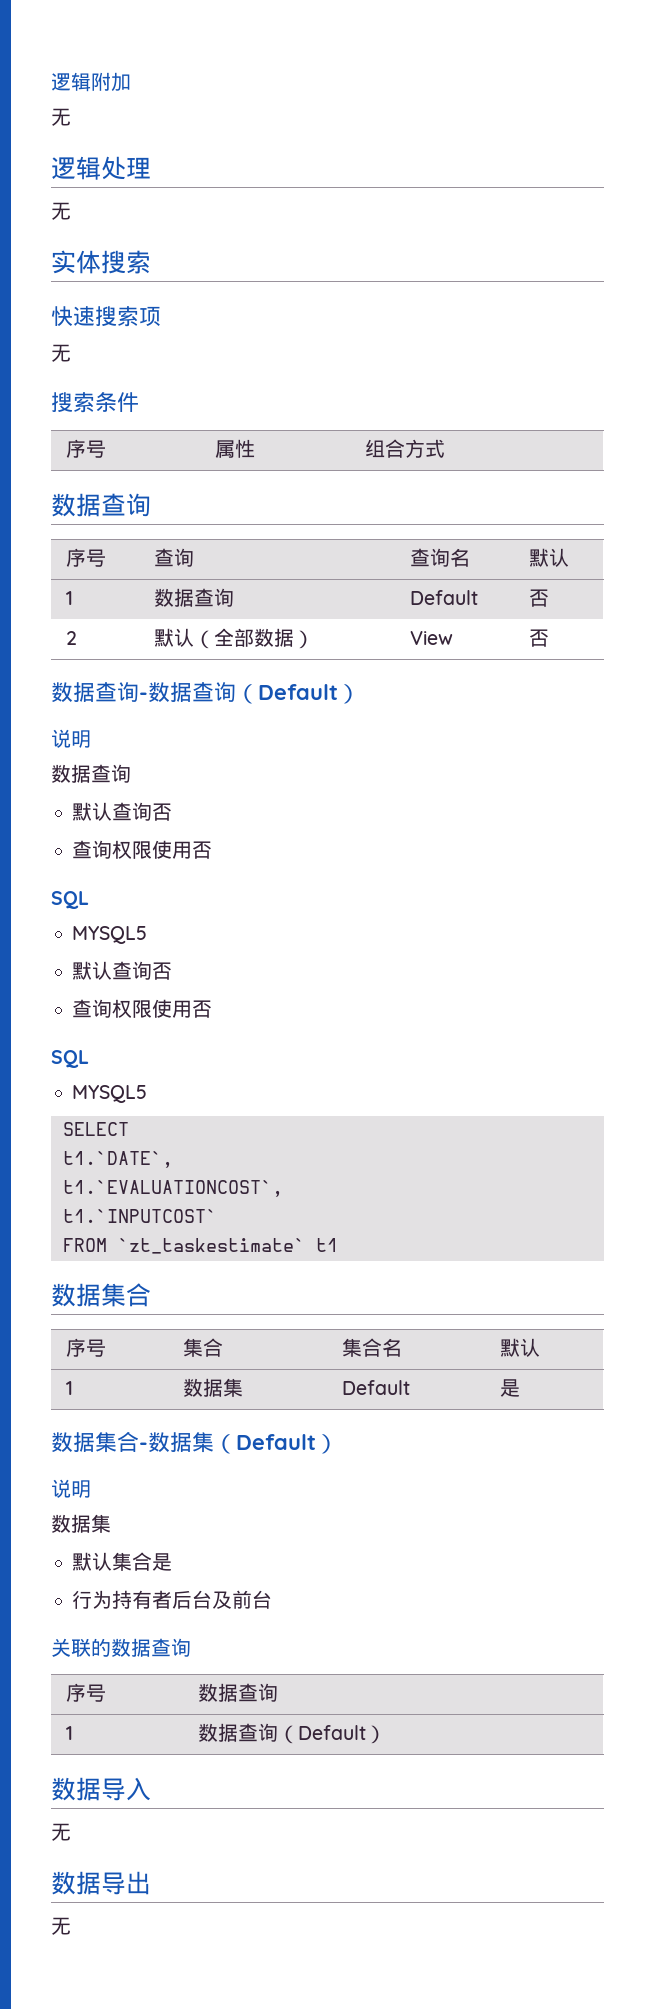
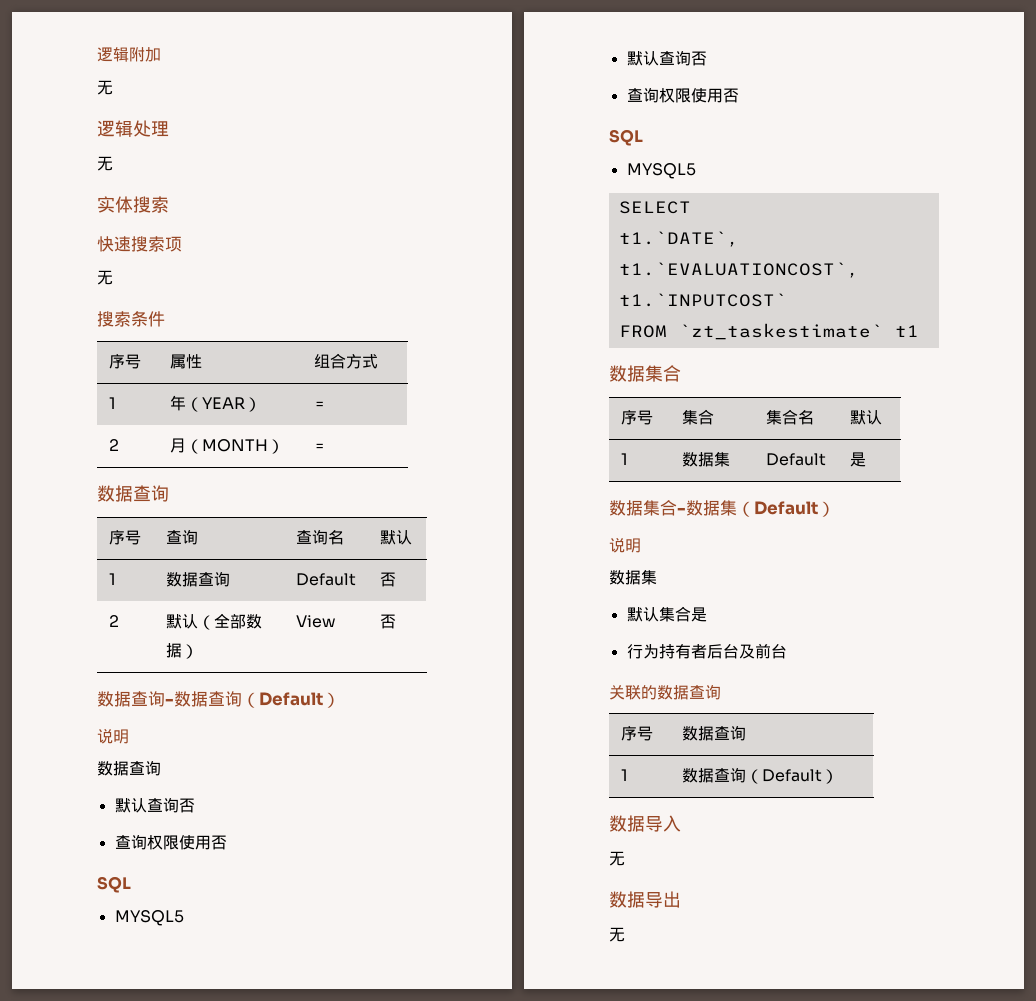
(445, 448) none -> [108,397,116,409] [169,395,261,412] [313,401,326,409] [108,439,119,451] [169,438,284,454] [313,443,326,451] // 1 | 年（YEAR） | = // 2 | 月（MONTH） | =

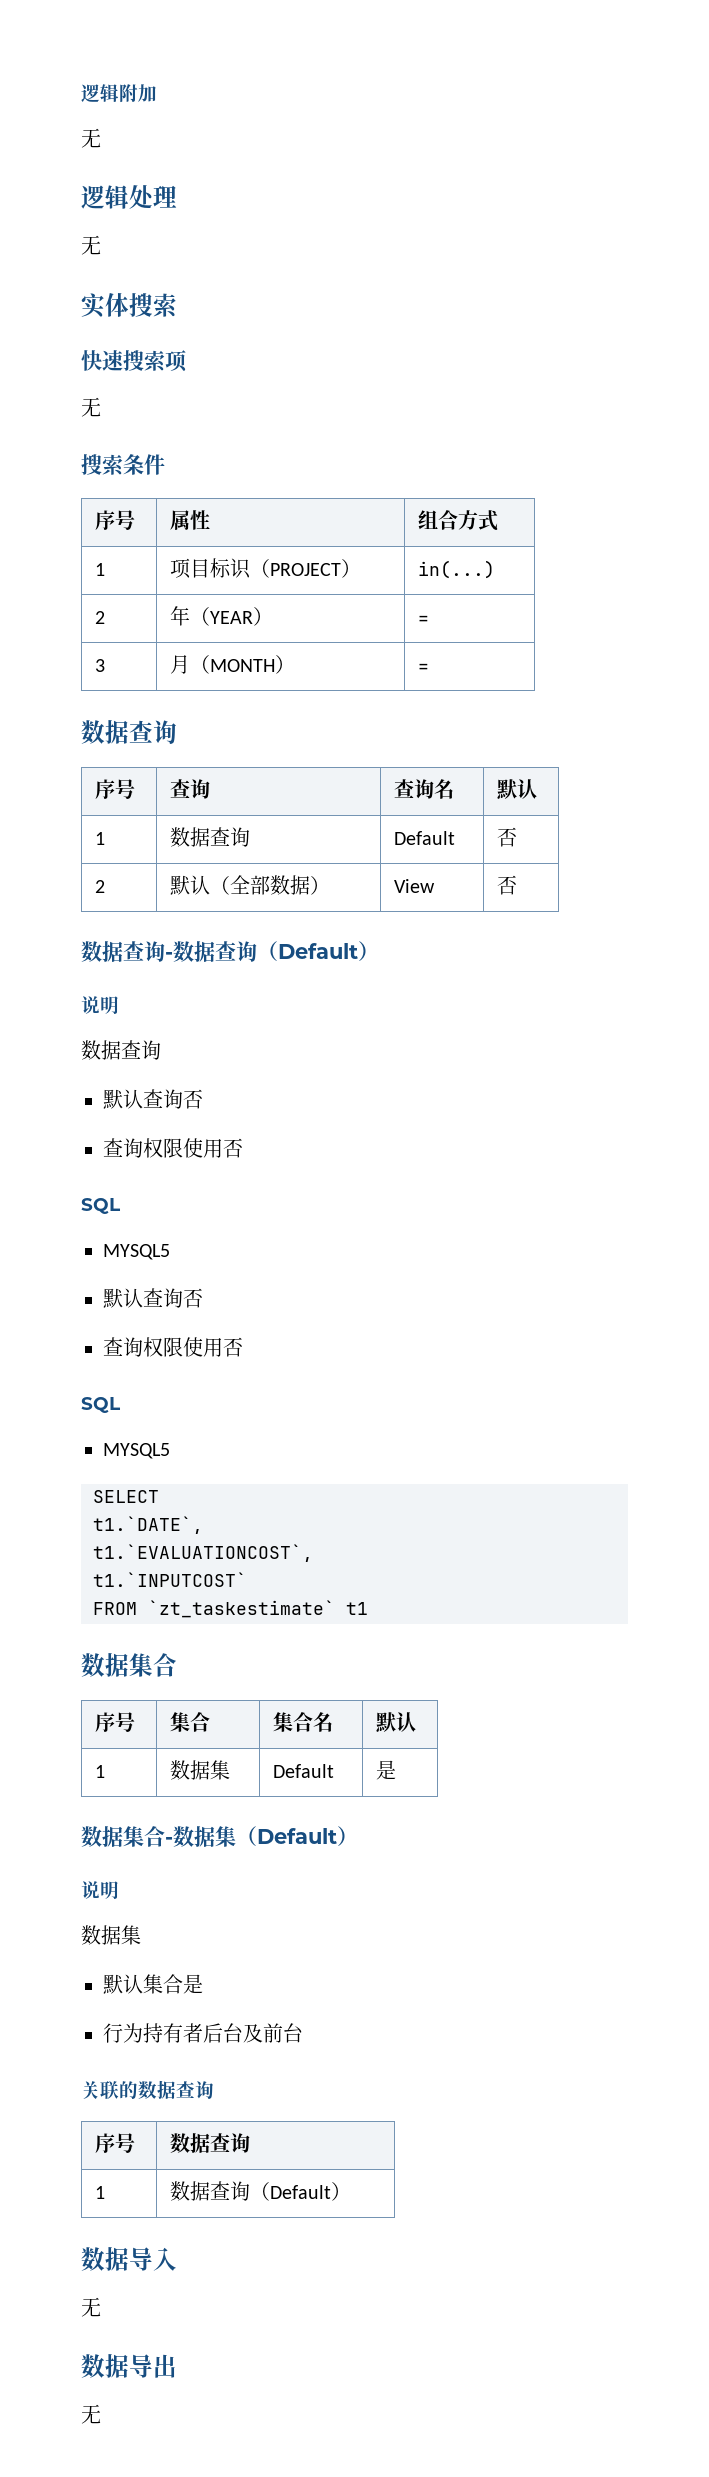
(116, 403) none -> [169,558,361,579] [417,560,495,579] [94,611,105,624] | 项目标识（PROJECT） | in(...) // 2
[108,439,119,451] 2 -> [94,659,105,672] 3

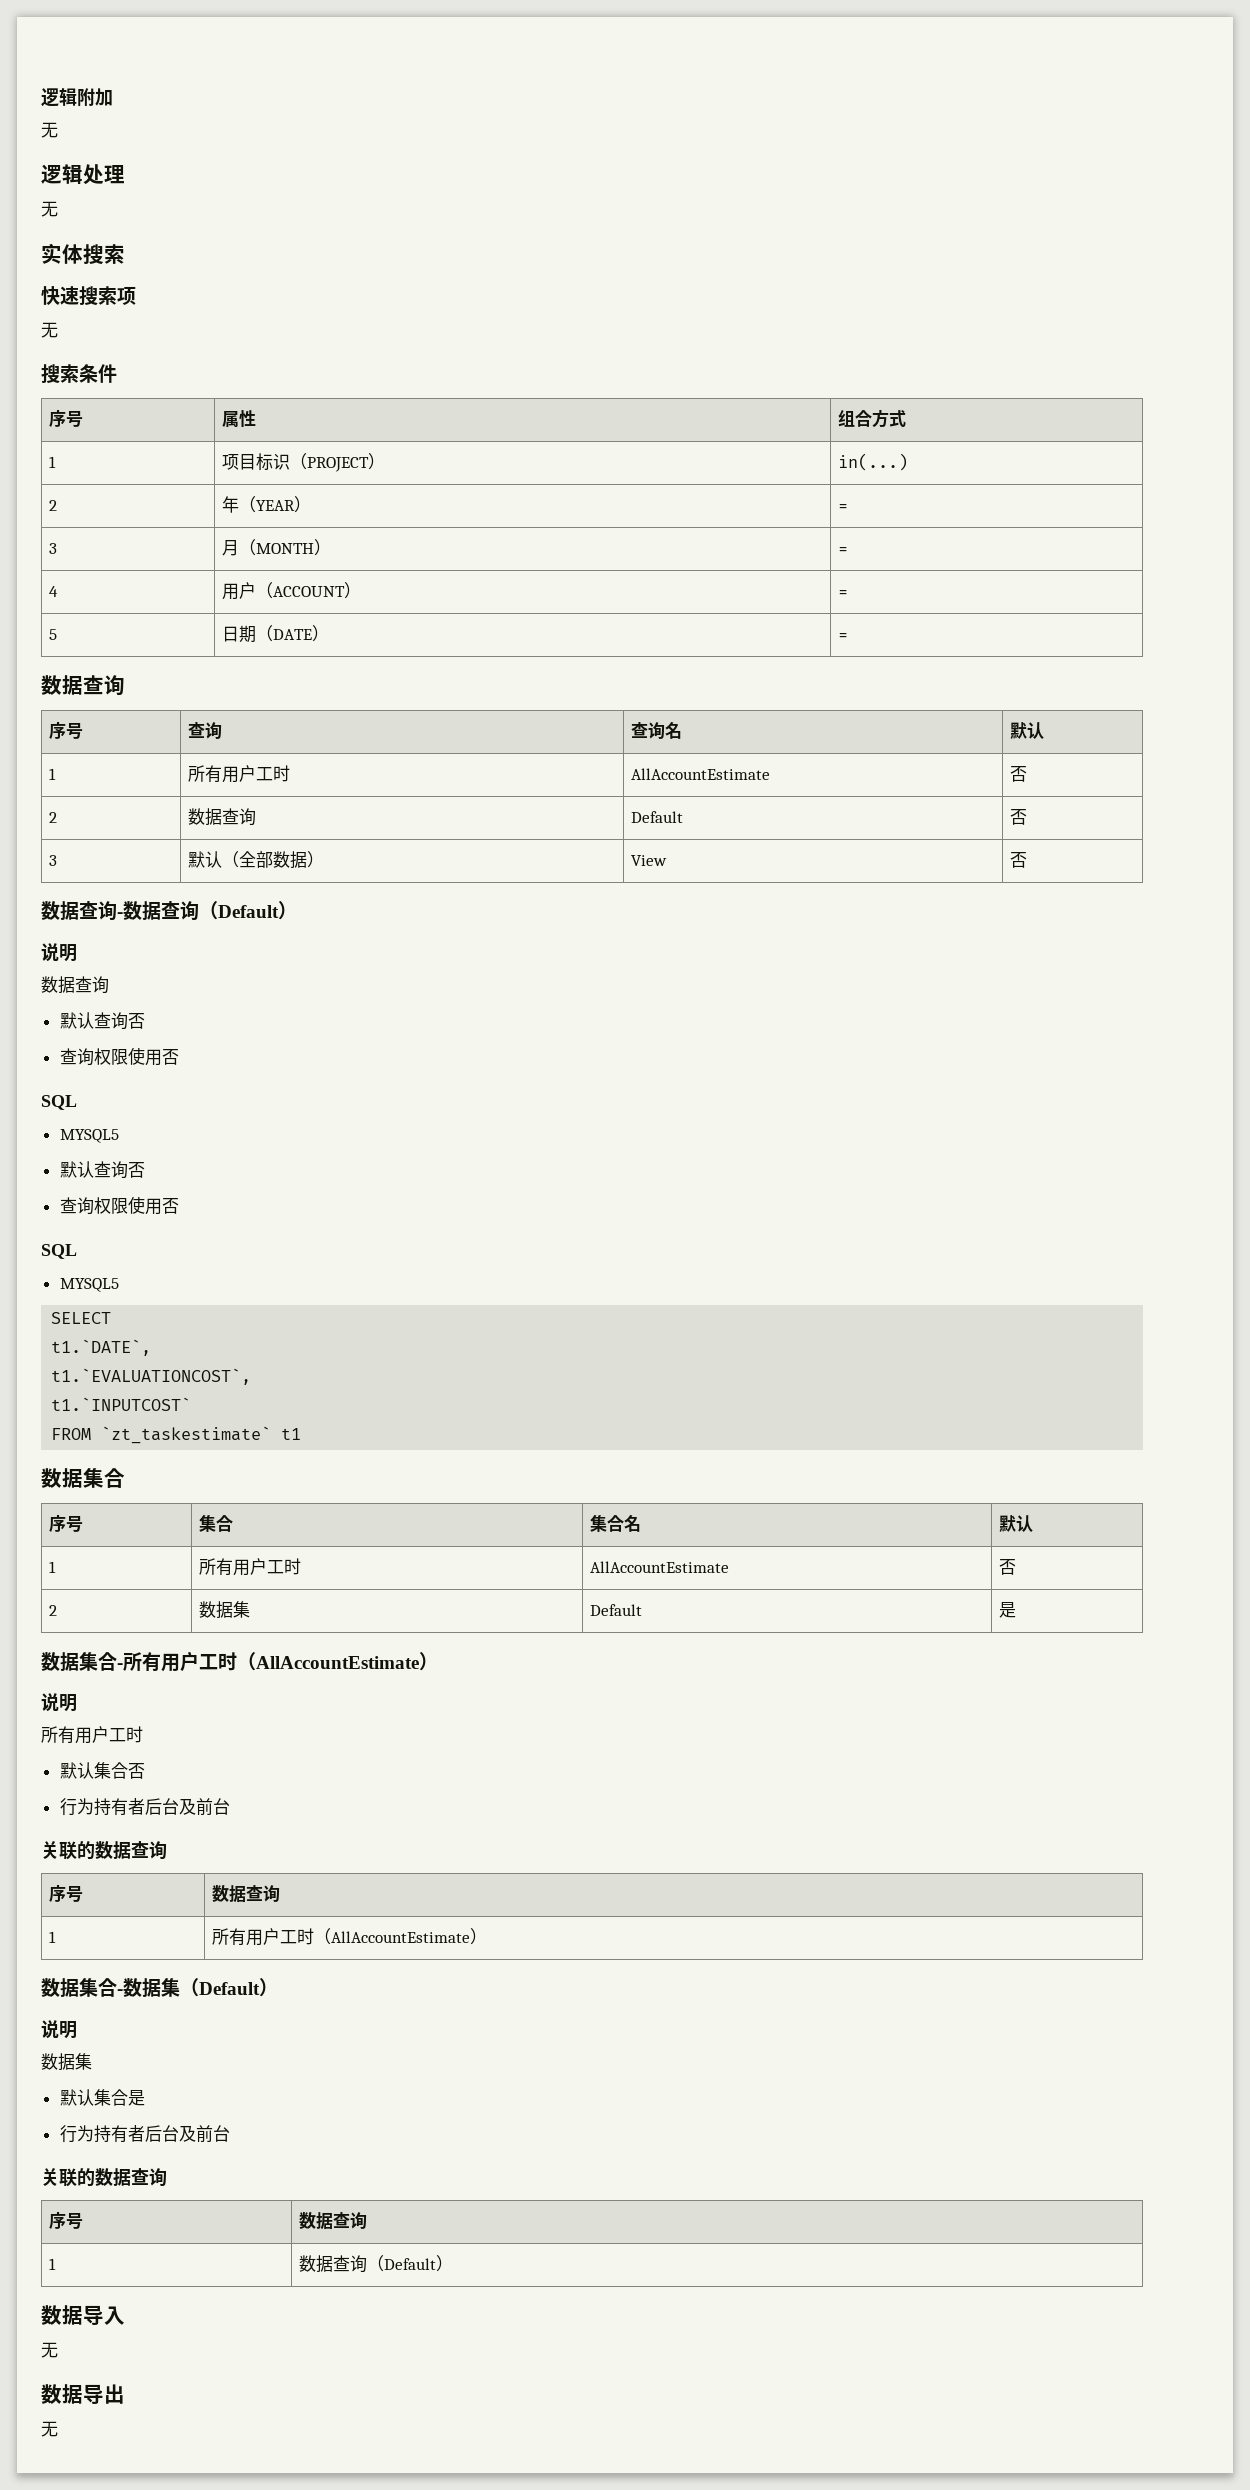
(429, 667) none -> [49,586,59,597] [222,582,362,600] [838,590,849,597] [49,629,58,640] [222,625,330,643] [838,633,849,640] // 4 | 用户（ACCOUNT） | = // 5 | 日期（DATE） | =
(105, 838) none -> [188,765,291,783] [631,768,771,780] [1010,766,1028,782] [49,812,58,823] | 所有用户工时 | AllAccountEstimate | 否 // 2
[94,880,105,893] 2 -> [49,855,58,866] 3
[169,1760,230,1780] [272,1764,334,1778] [375,1760,396,1780] 数据集 | Default | 是 -> [199,1558,302,1576] [590,1561,730,1573] [999,1559,1017,1575] [49,1605,58,1616] [199,1601,251,1619] [590,1604,643,1616] [999,1602,1017,1618] [41,1651,438,1672] [41,1693,77,1712] [41,1726,143,1744] [59,1762,145,1779] [59,1798,230,1816] [41,1841,167,1860] [49,1885,84,1902] [212,1885,281,1903] [49,1931,57,1943] [212,1928,488,1946] 所有用户工时 | AllAccountEstimate | 否 // 2 | 数据集 | Default | 是 // 数据集合-所有用户工时（AllAccountEstimate） // 说明 // 所有用户工时 // 默认集合否 // 行为持有者后台及前台 // 关联的数据查询 // 序号 | 数据查询 // 1 | 所有用户工时（AllAccountEstimate）

